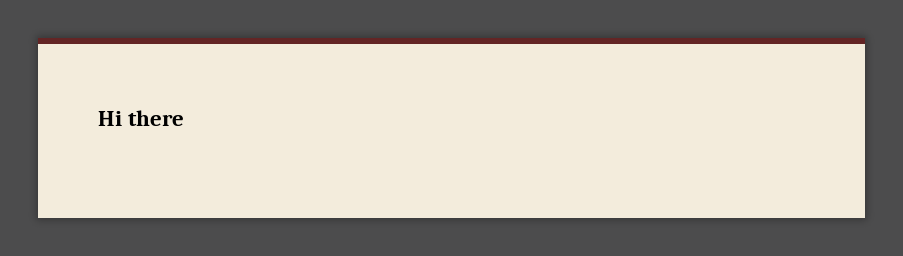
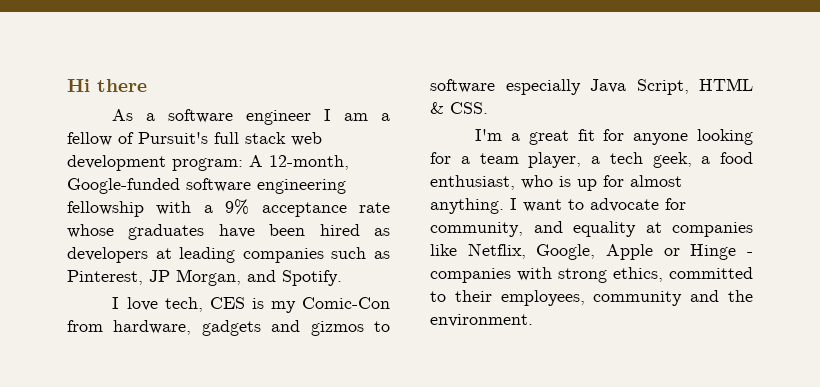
(185, 118) none -> [112,109,390,125] [67,132,322,146] [67,155,349,171] [67,178,346,194] [67,199,390,217] [67,224,390,240] [67,247,390,263] [67,269,342,286] [112,297,390,313] [67,320,390,336] [430,78,753,95] [430,102,488,114] [475,129,753,145] [430,152,753,168] [430,175,682,191] [430,198,686,214] [430,221,753,237] [430,243,753,260] [430,267,753,283] [430,290,753,306] [430,314,533,327] // As a software engineer I am a fellow of Pursuit's full stack web development program: A 12-month, Google-funded software engineering fellowship with a 9% acceptance rate whose graduates have been hired as developers at leading companies such as Pinterest, JP Morgan, and Spotify. // I love tech, CES is my Comic-Con from hardware, gadgets and gizmos to software especially Java Script, HTML & CSS. // I'm a great fit for anyone looking for a team player, a tech geek, a food enthusiast, who is up for almost anything. I want to advocate for community, and equality at companies like Netflix, Google, Apple or Hinge - companies with strong ethics, committed to their employees, community and the environment.

